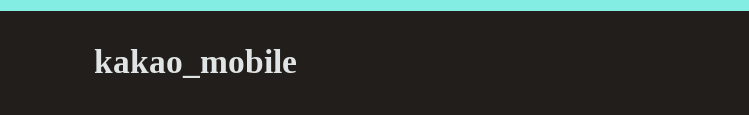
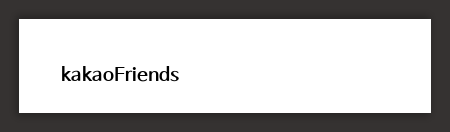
[94,49,297,78] kakao_mobile -> [61,66,179,82] kakaoFriends

